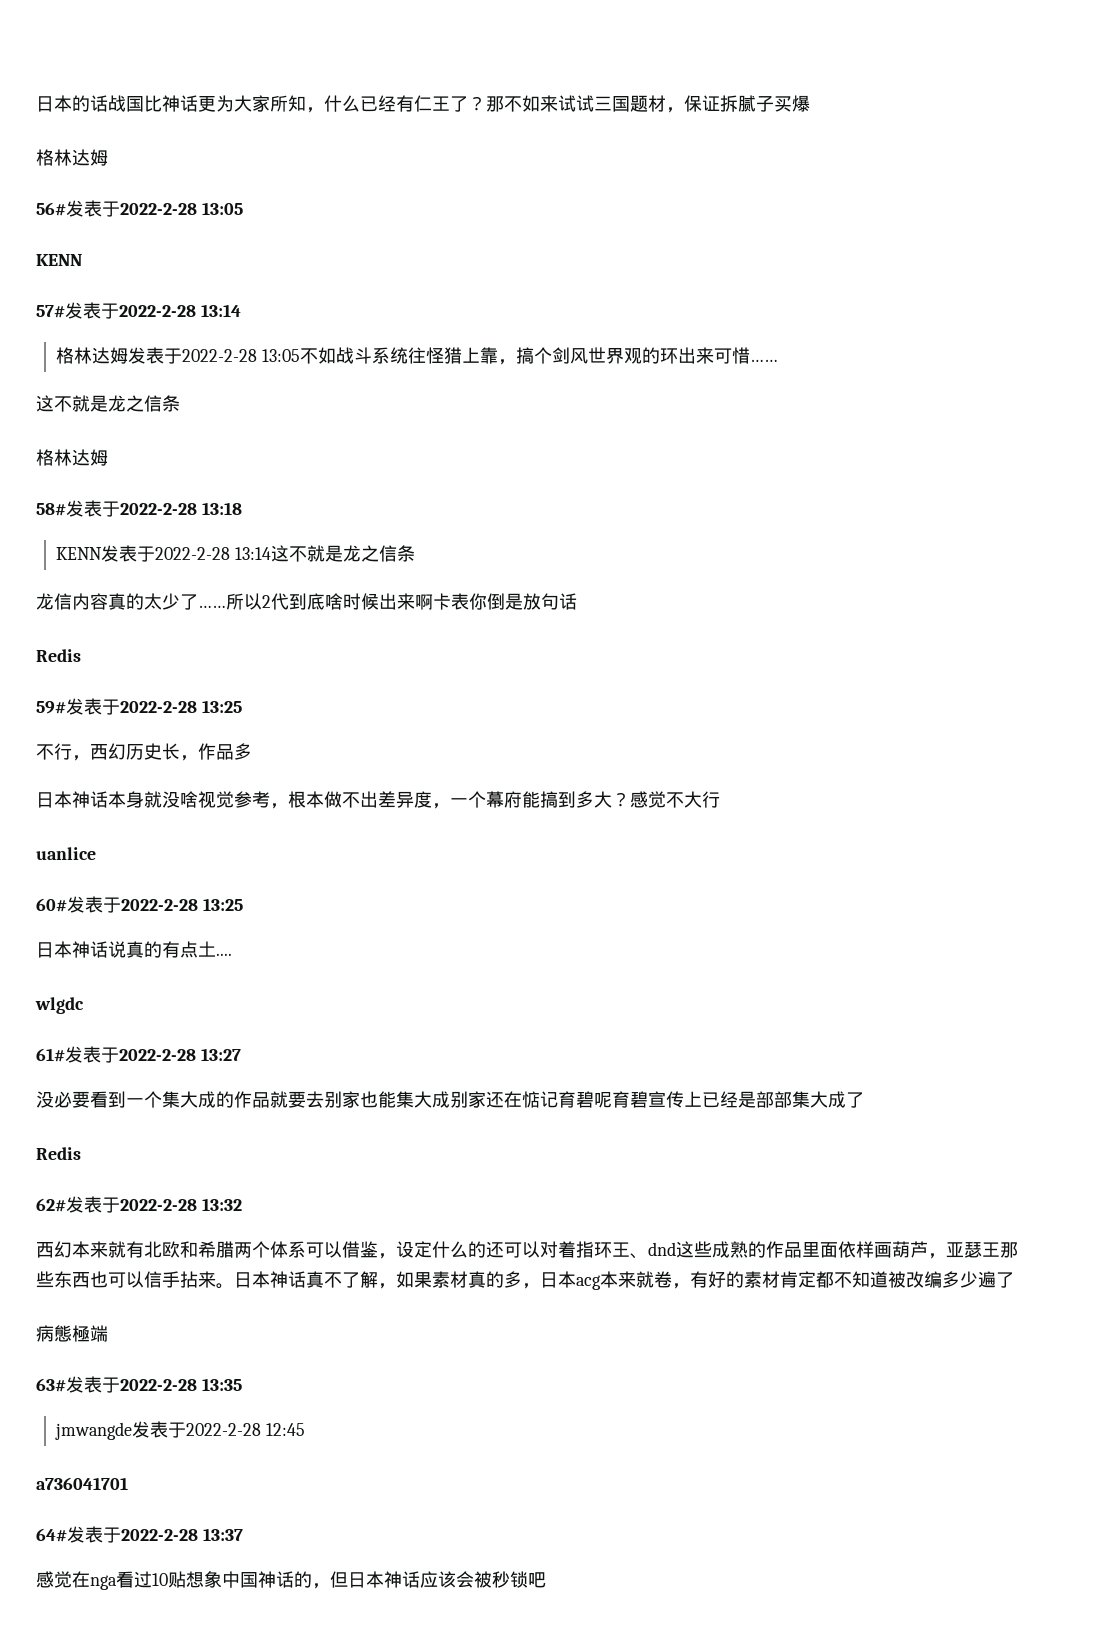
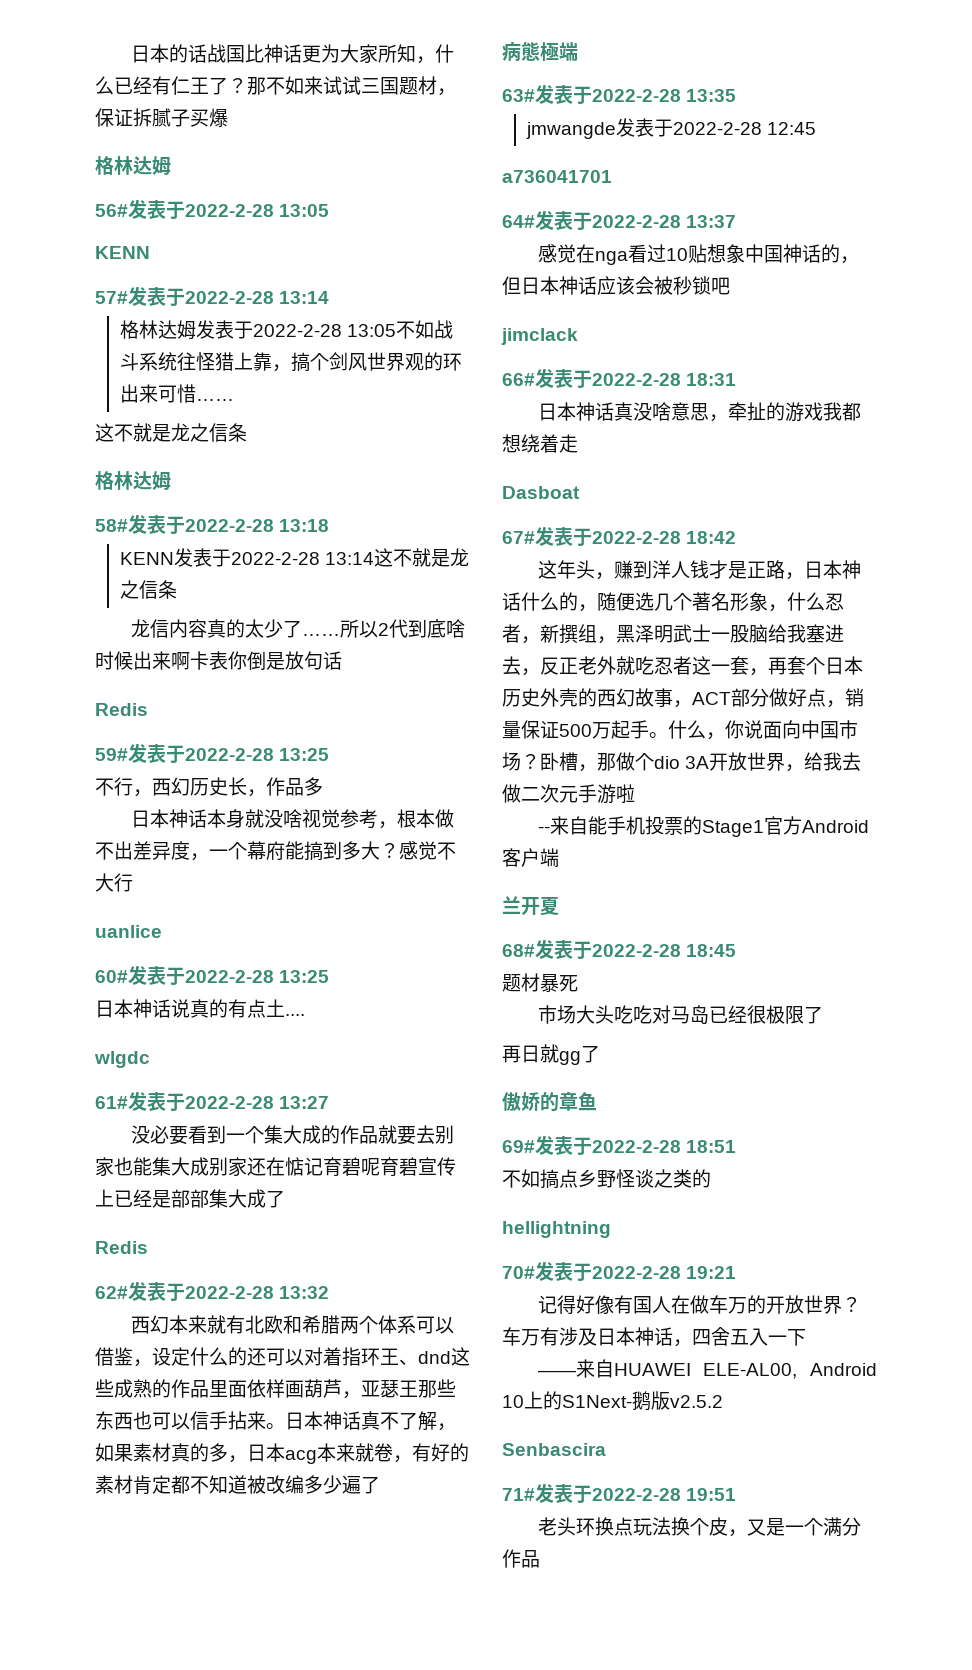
(546, 1580) none -> [501,328,578,345] [502,368,737,388] [537,402,861,422] [502,434,578,453] [502,486,580,499] [502,526,737,546] [537,560,861,580] [502,592,844,612] [502,624,844,644] [502,656,863,676] [502,688,864,708] [502,720,858,740] [502,752,862,772] [502,784,635,804] [537,816,869,837] [502,848,559,867] [502,896,559,915] [502,939,737,959] [502,973,578,992] [537,1005,823,1025] [502,1044,600,1065] [502,1092,597,1112] [502,1135,737,1155] [502,1169,711,1189] [502,1221,611,1238] [502,1261,737,1281] [537,1295,861,1314] [502,1327,806,1347] [537,1359,877,1379] [502,1391,723,1411] [502,1443,606,1456] [502,1483,737,1503] [537,1517,861,1537] [502,1549,540,1568] // jimclack // 66#发表于2022-2-28 18:31 // 日本神话真没啥意思，牵扯的游戏我都想绕着走 // Dasboat // 67#发表于2022-2-28 18:42 // 这年头，赚到洋人钱才是正路，日本神话什么的，随便选几个著名形象，什么忍者，新撰组，黑泽明武士一股脑给我塞进去，反正老外就吃忍者这一套，再套个日本历史外壳的西幻故事，ACT部分做好点，销量保证500万起手。什么，你说面向中国市场？卧槽，那做个dio 3A开放世界，给我去做二次元手游啦 // --来自能手机投票的Stage1官方Android客户端 // 兰开夏 // 68#发表于2022-2-28 18:45 // 题材暴死 // 市场大头吃吃对马岛已经很极限了 // 再日就gg了 // 傲娇的章鱼 // 69#发表于2022-2-28 18:51 // 不如搞点乡野怪谈之类的 // hellightning // 70#发表于2022-2-28 19:21 // 记得好像有国人在做车万的开放世界？车万有涉及日本神话，四舍五入一下 // ——来自HUAWEI ELE-AL00, Android 10上的S1Next-鹅版v2.5.2 // Senbascira // 71#发表于2022-2-28 19:51 // 老头环换点玩法换个皮，又是一个满分作品

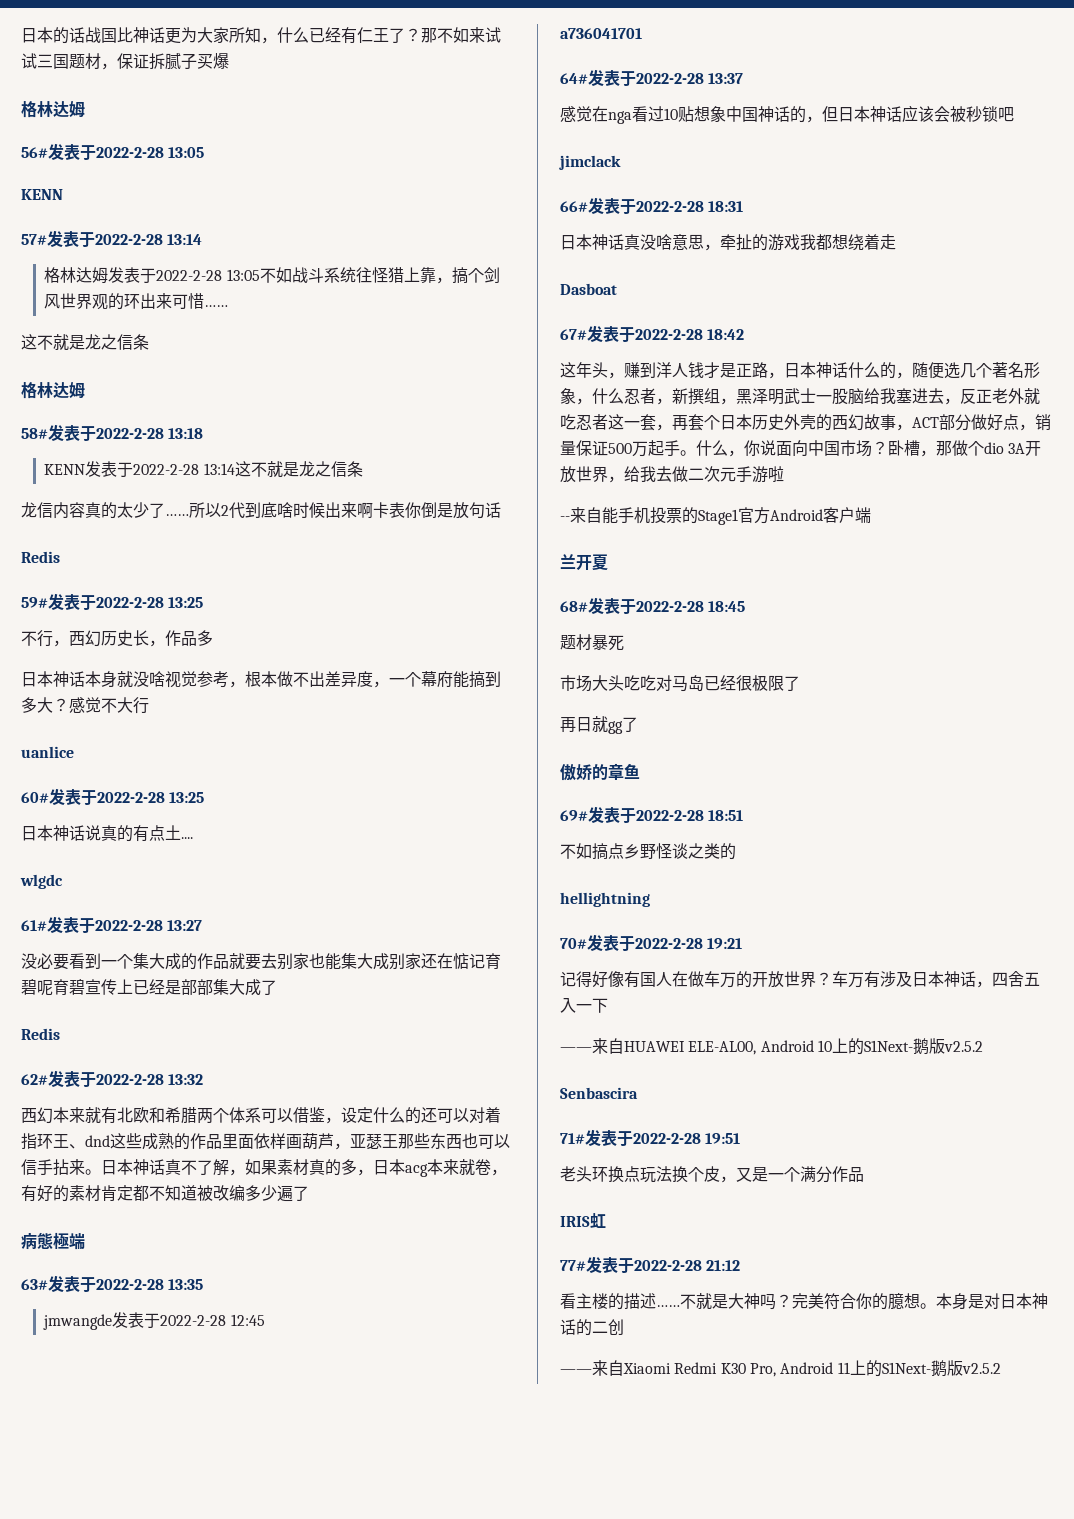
(540, 1559) none -> [560,1213,606,1228] [560,1256,741,1274] [560,1293,1048,1310] [560,1319,624,1336] [560,1360,1001,1377] // IRIS虹 // 77#发表于2022-2-28 21:12 // 看主楼的描述……不就是大神吗？完美符合你的臆想。本身是对日本神话的二创 // ——来自Xiaomi Redmi K30 Pro, Android 11上的S1Next-鹅版v2.5.2

